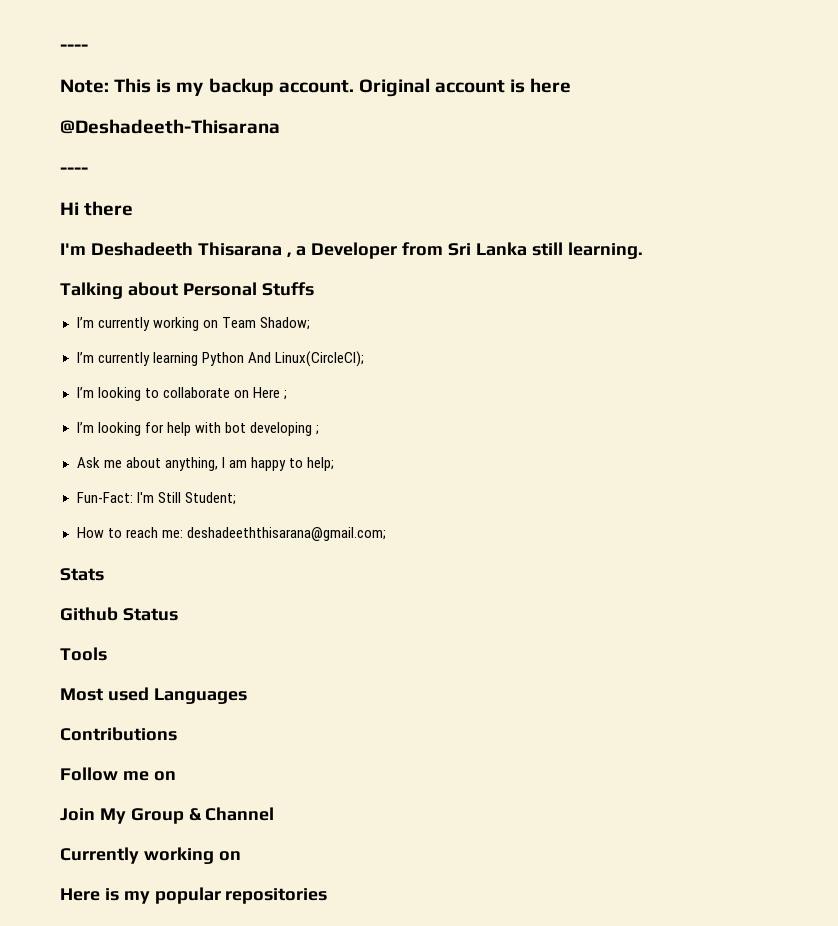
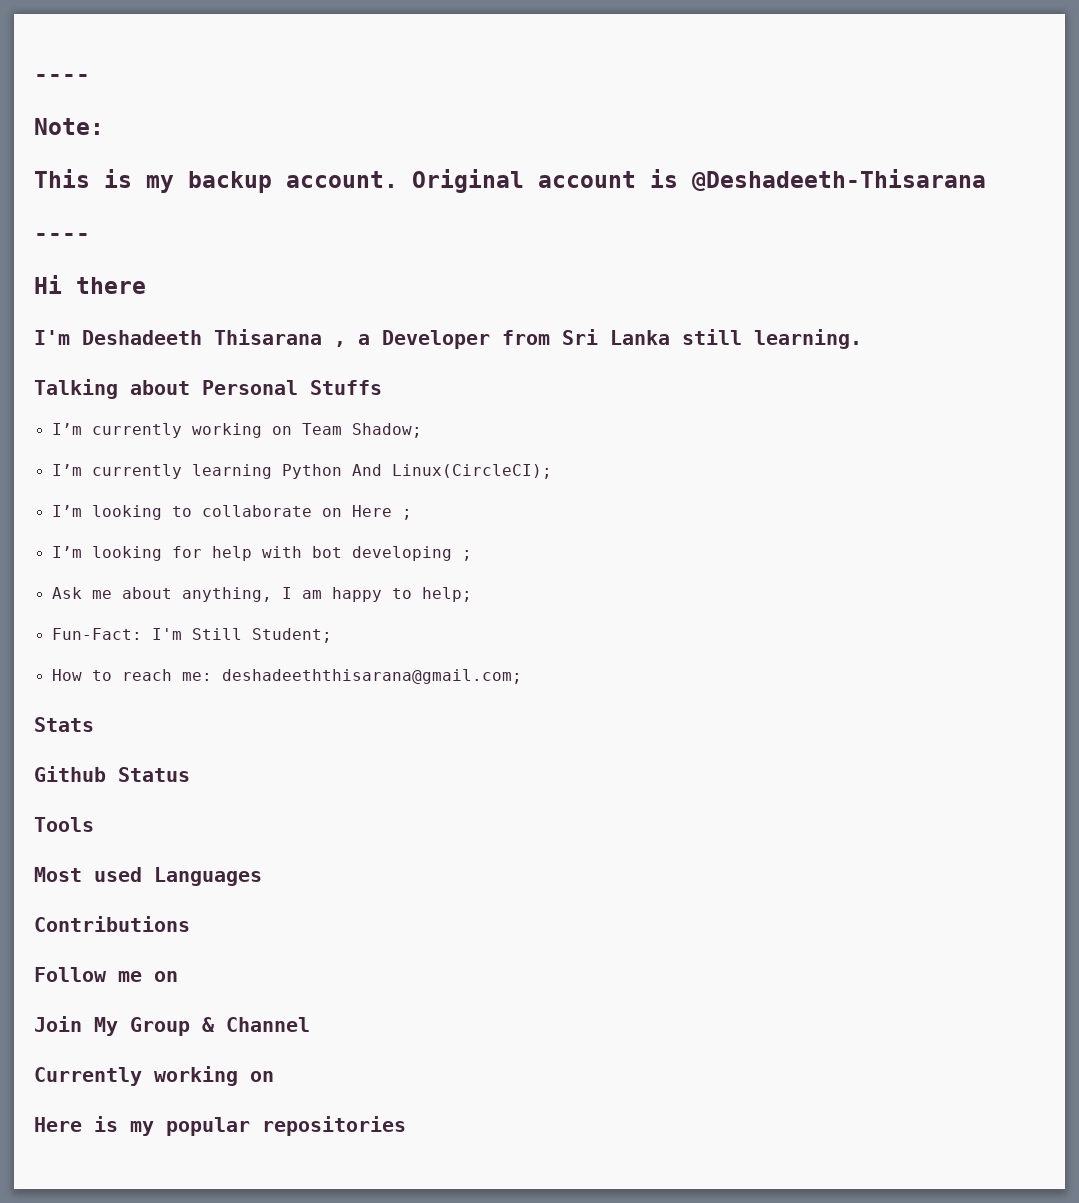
(109, 86) none -> (104, 126) //
[530,78,572,93] here // -> (678, 178) none

